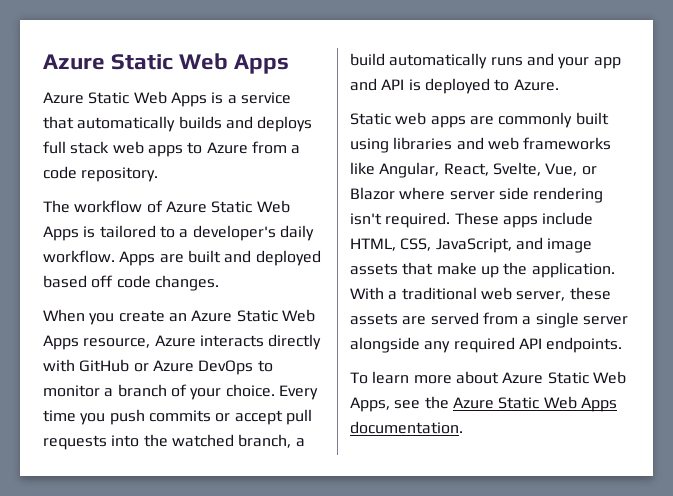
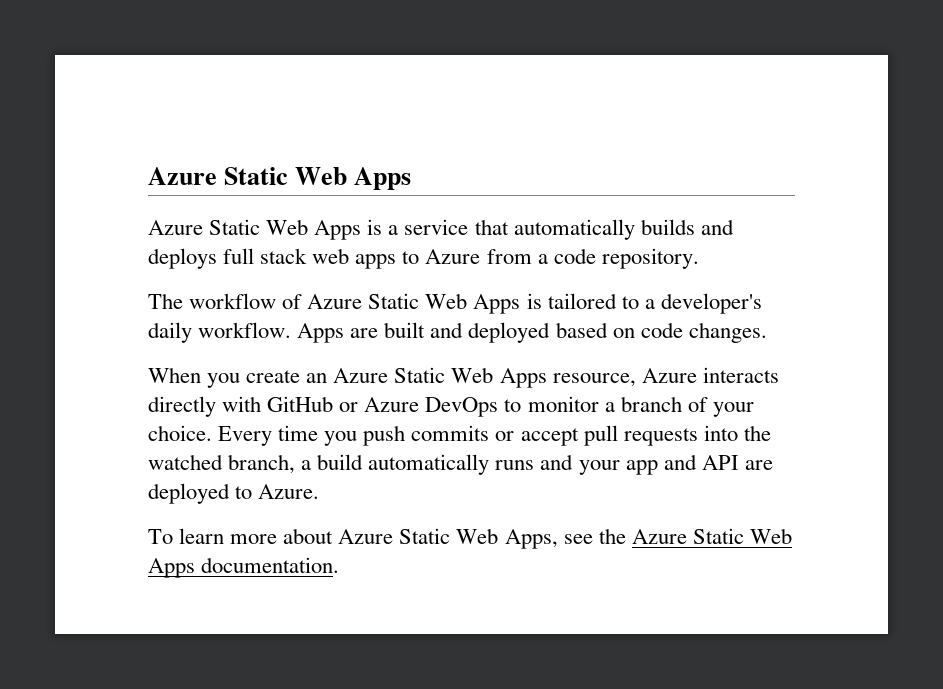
[91,275,114,288] off -> [612,328,635,338] on
[408,79,421,91] is -> [744,460,773,470] are
[350,112,609,128] [350,137,612,153] [350,162,597,178] [350,187,604,203] [350,212,594,228] [350,237,593,253] [350,262,615,278] [350,287,611,301] [350,312,628,328] [350,337,623,353] // Static web apps are commonly built using libraries and web frameworks like Angular, React, Svelte, Vue, or Blazor where server side rendering isn't required. These apps include HTML, CSS, JavaScript, and image assets that make up the application. With a traditional web server, these assets are served from a single server alongside any required API endpoints. -> (320, 491) none

